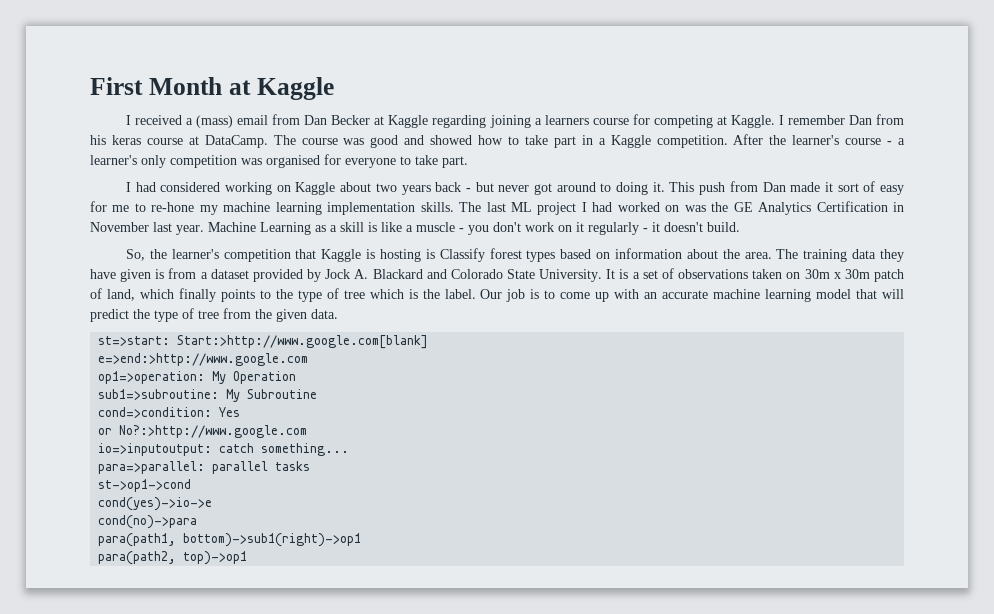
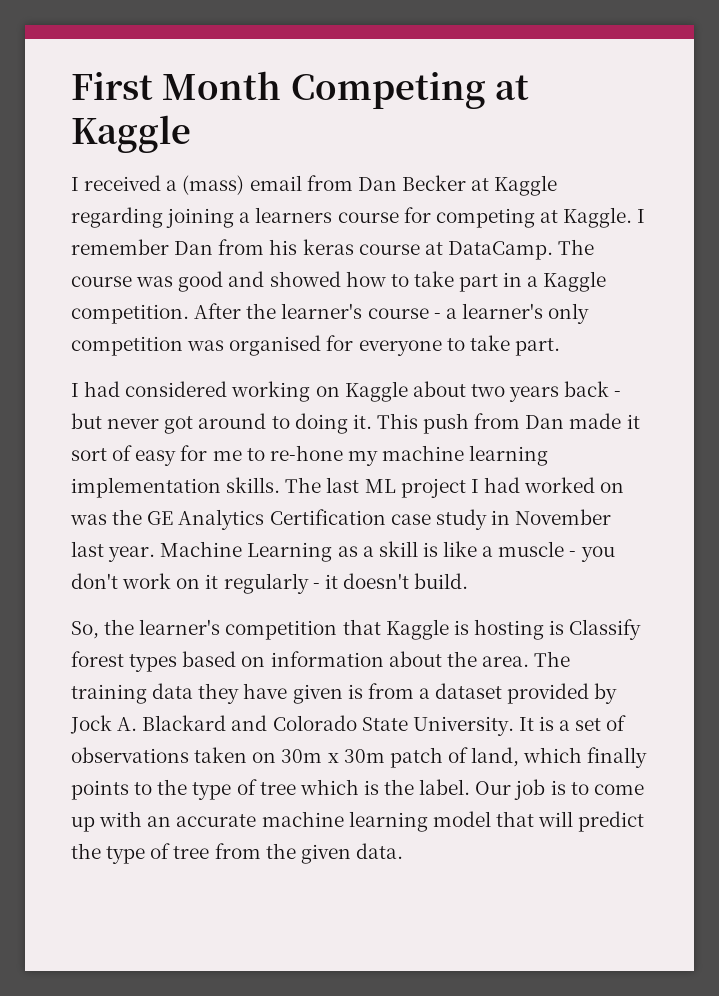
(222, 86) none -> [290,72,486,109] Competing
(888, 206) none -> [390,509,487,530] case study
[98,335,429,349] [98,353,309,366] [98,371,297,384] [98,389,318,402] [98,407,241,418] [98,425,308,438] [98,443,350,456] [98,461,311,474] [98,479,192,492] [98,497,213,511] [98,515,198,529] [98,533,362,547] [98,551,248,565] // st=>start: Start:>http://www.google.com[blank] // e=>end:>http://www.google.com // op1=>operation: My Operation // sub1=>subroutine: My Subroutine // cond=>condition: Yes // or No?:>http://www.google.com // io=>inputoutput: catch something... // para=>parallel: parallel tasks // st->op1->cond // cond(yes)->io->e // cond(no)->para // para(path1, bottom)->sub1(right)->op1 // para(path2, top)->op1 -> (403, 851) none

